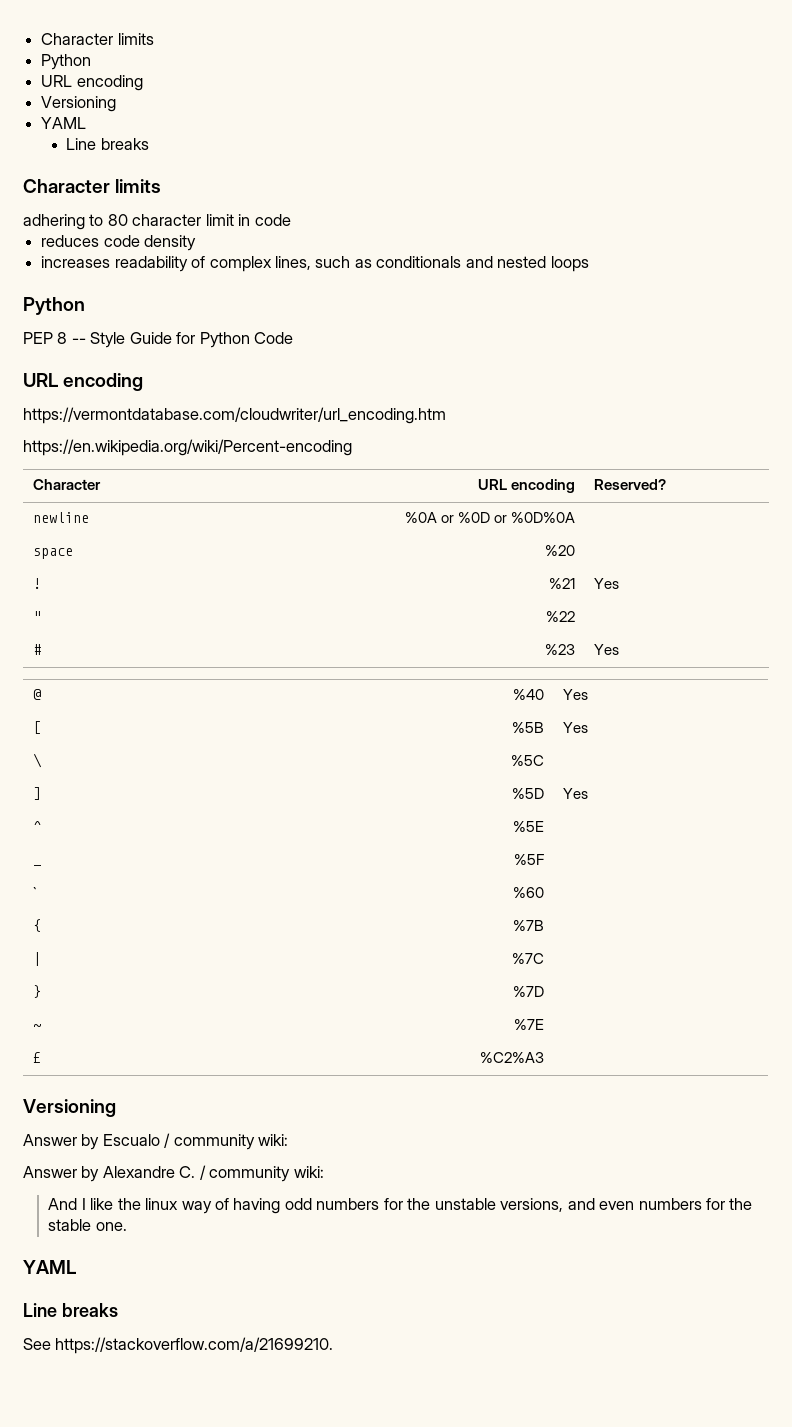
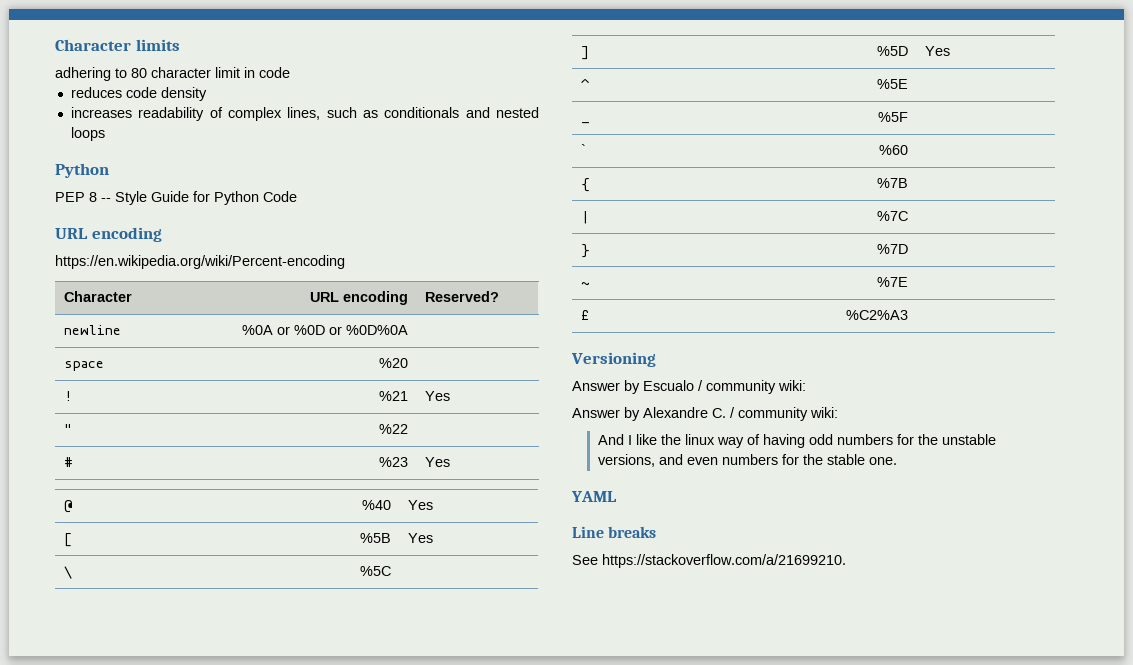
[41,33,154,45] [41,54,92,70] [41,75,143,91] [41,96,117,112] [41,117,87,129] [66,138,149,150] [23,179,162,193] Character limits // Python // URL encoding // Versioning // YAML // Line breaks // Character limits -> [55,39,180,51] Character limits
[23,407,446,424] // https://vermontdatabase.com/cloudwriter/url_encoding.htm -> (162, 234) none

